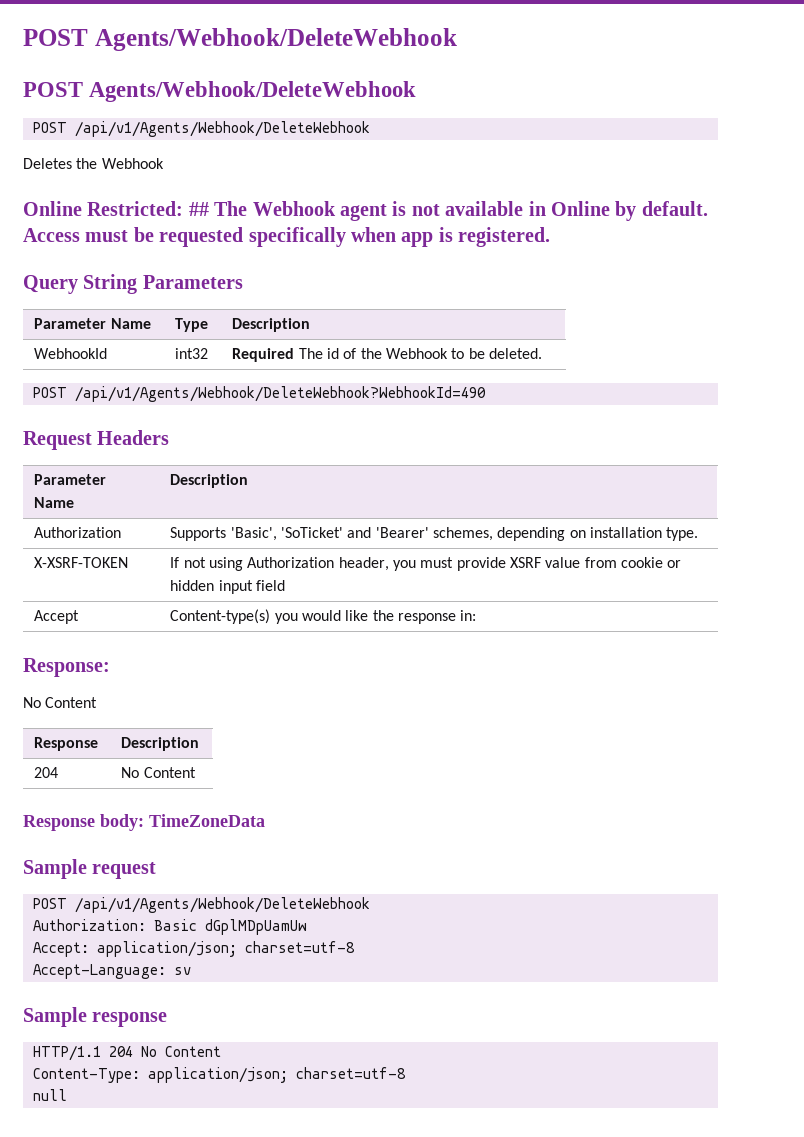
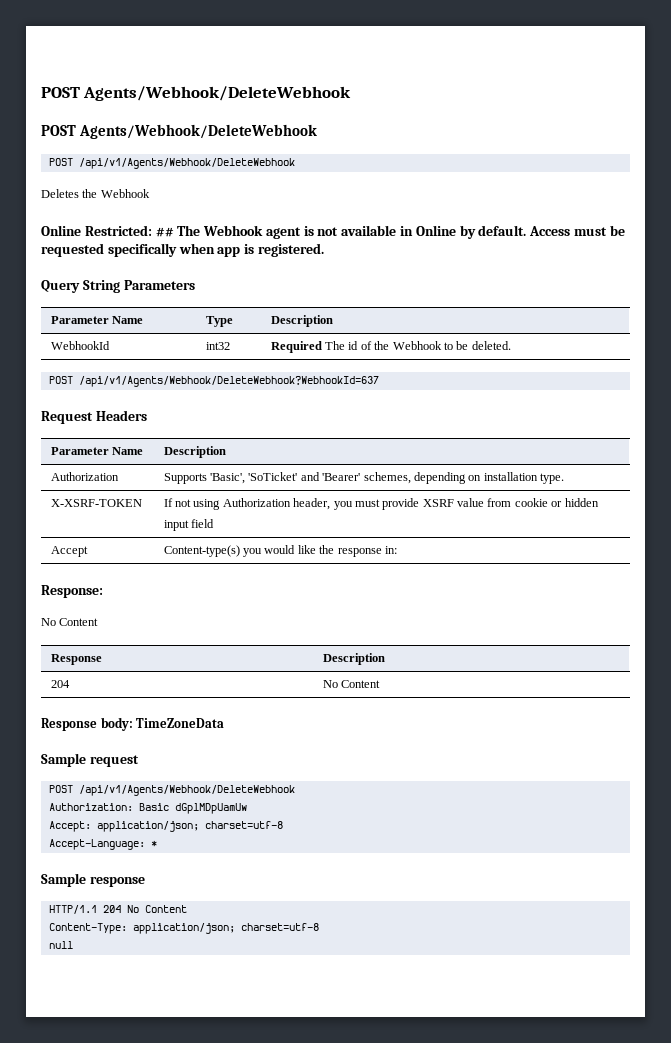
[74,386,486,402] /api/v1/Agents/Webhook/DeleteWebhook?WebhookId=490 -> [78,376,379,387] /api/v1/Agents/Webhook/DeleteWebhook?WebhookId=637
[173,967,191,975] sv -> [150,840,157,847] *

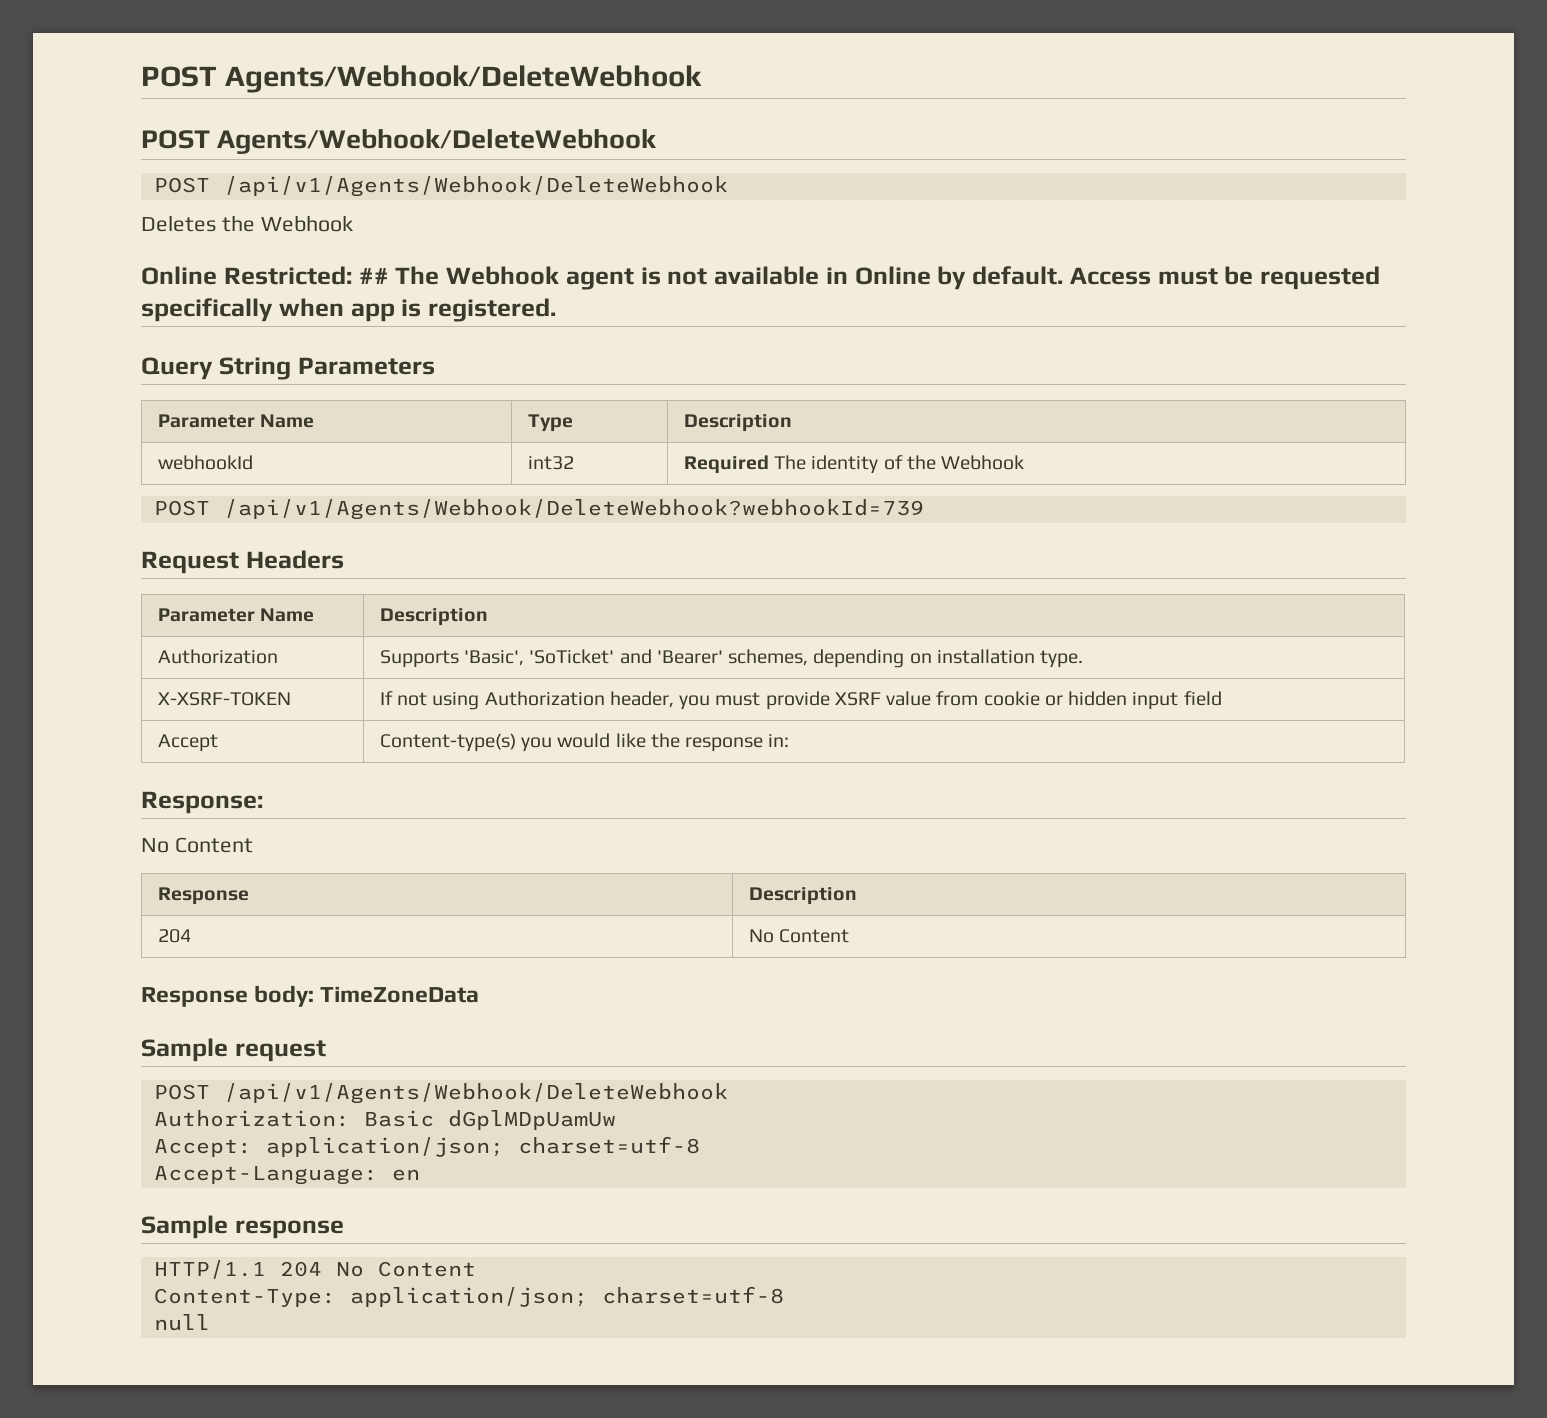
[50,341,110,350] WebhookId -> [157,455,253,470] webhookId
[348,341,359,350] id -> [811,455,879,474] identity
[443,341,511,350] [48,376,379,387] to be deleted. // POST /api/v1/Agents/Webhook/DeleteWebhook?WebhookId=637 -> [153,499,924,520] // POST /api/v1/Agents/Webhook/DeleteWebhook?webhookId=739
[150,840,157,847] * -> [391,1169,420,1181] en

